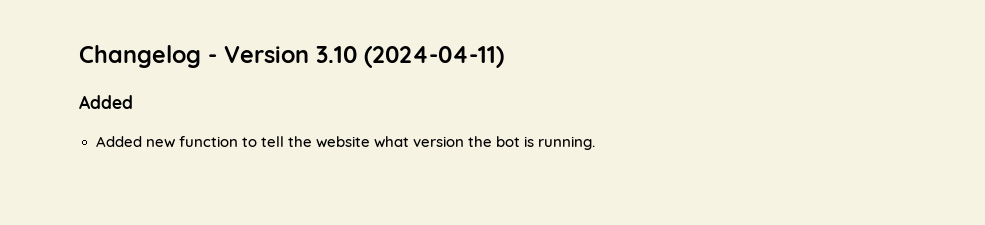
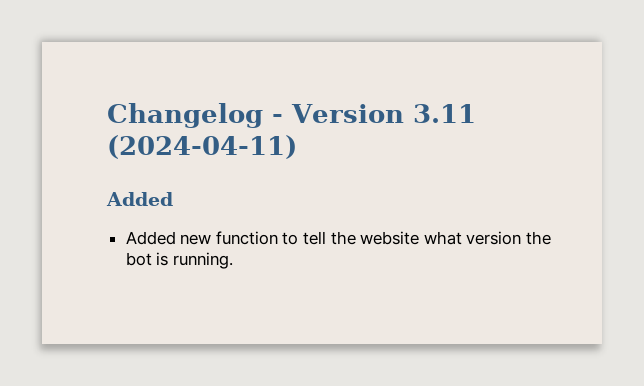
[316,46,357,63] 3.10 -> [412,104,476,123] 3.11

